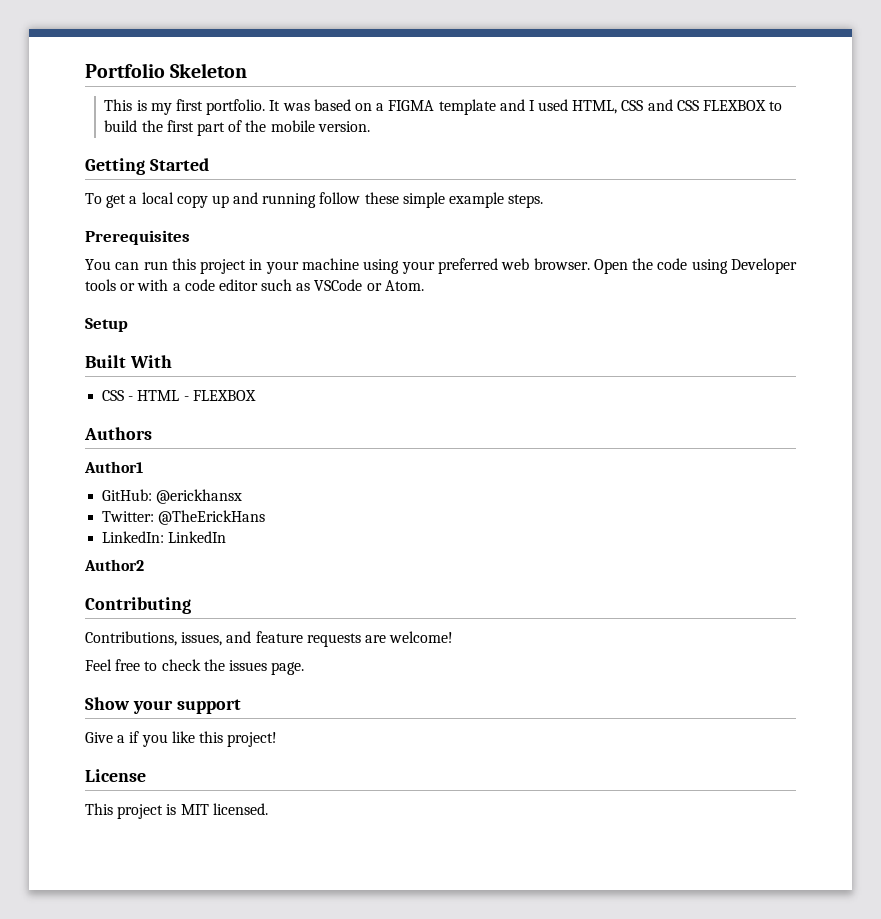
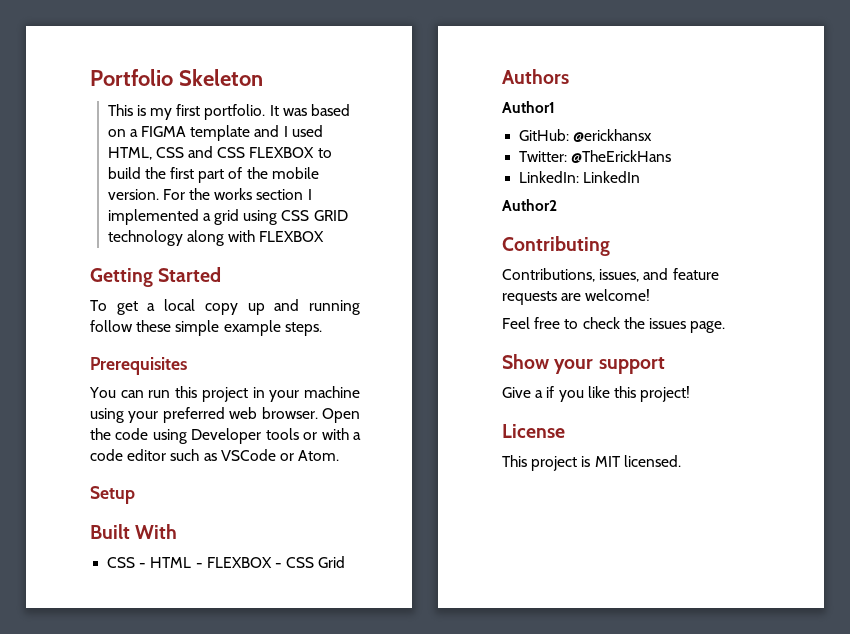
(370, 126) none -> [162,188,312,200] [107,209,348,225] [107,230,325,246] For the works section I implemented a grid using CSS GRID technology along with FLEXBOX
(256, 395) none -> [274,556,346,568] - CSS Grid

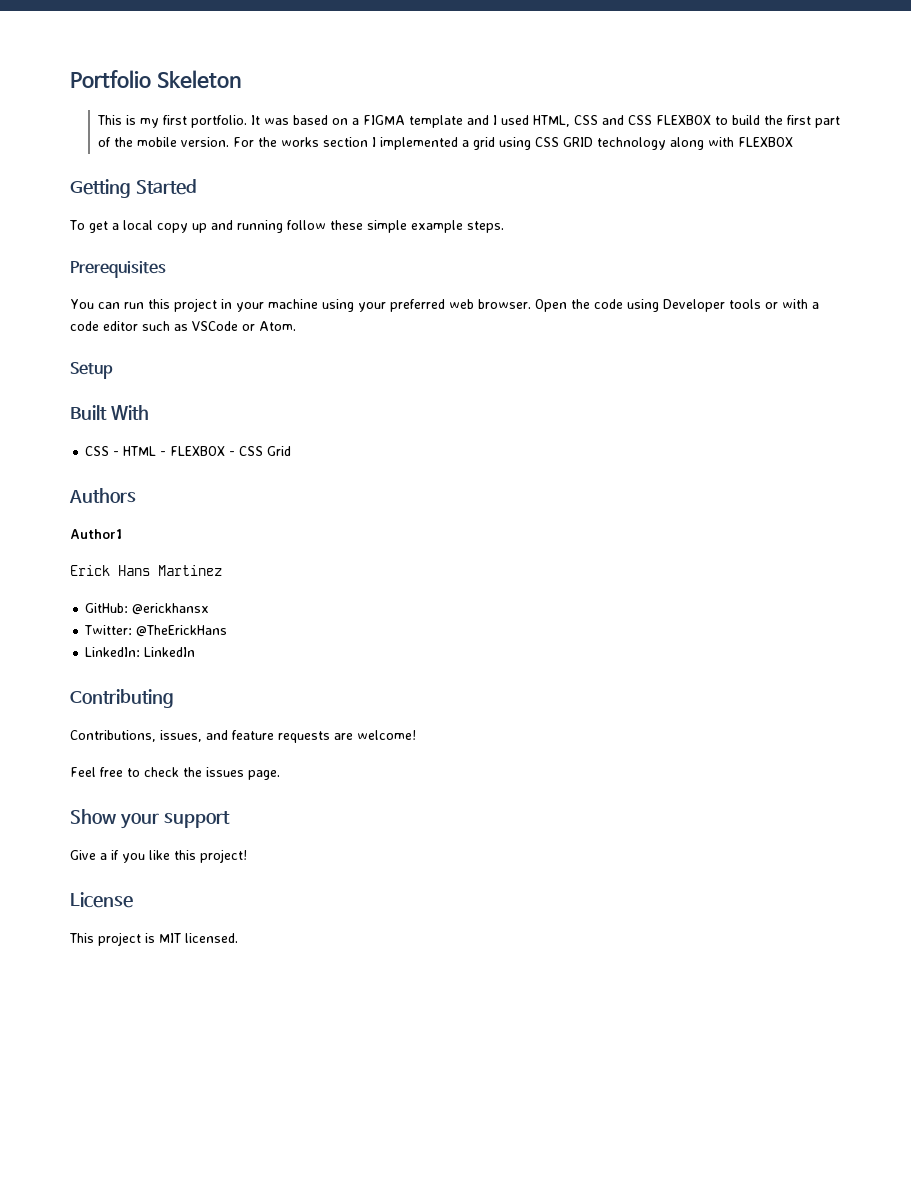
(555, 107) none -> [70,565,222,576] // Erick Hans Martinez
[502,199,557,211] // Author2 -> (196, 652) none

